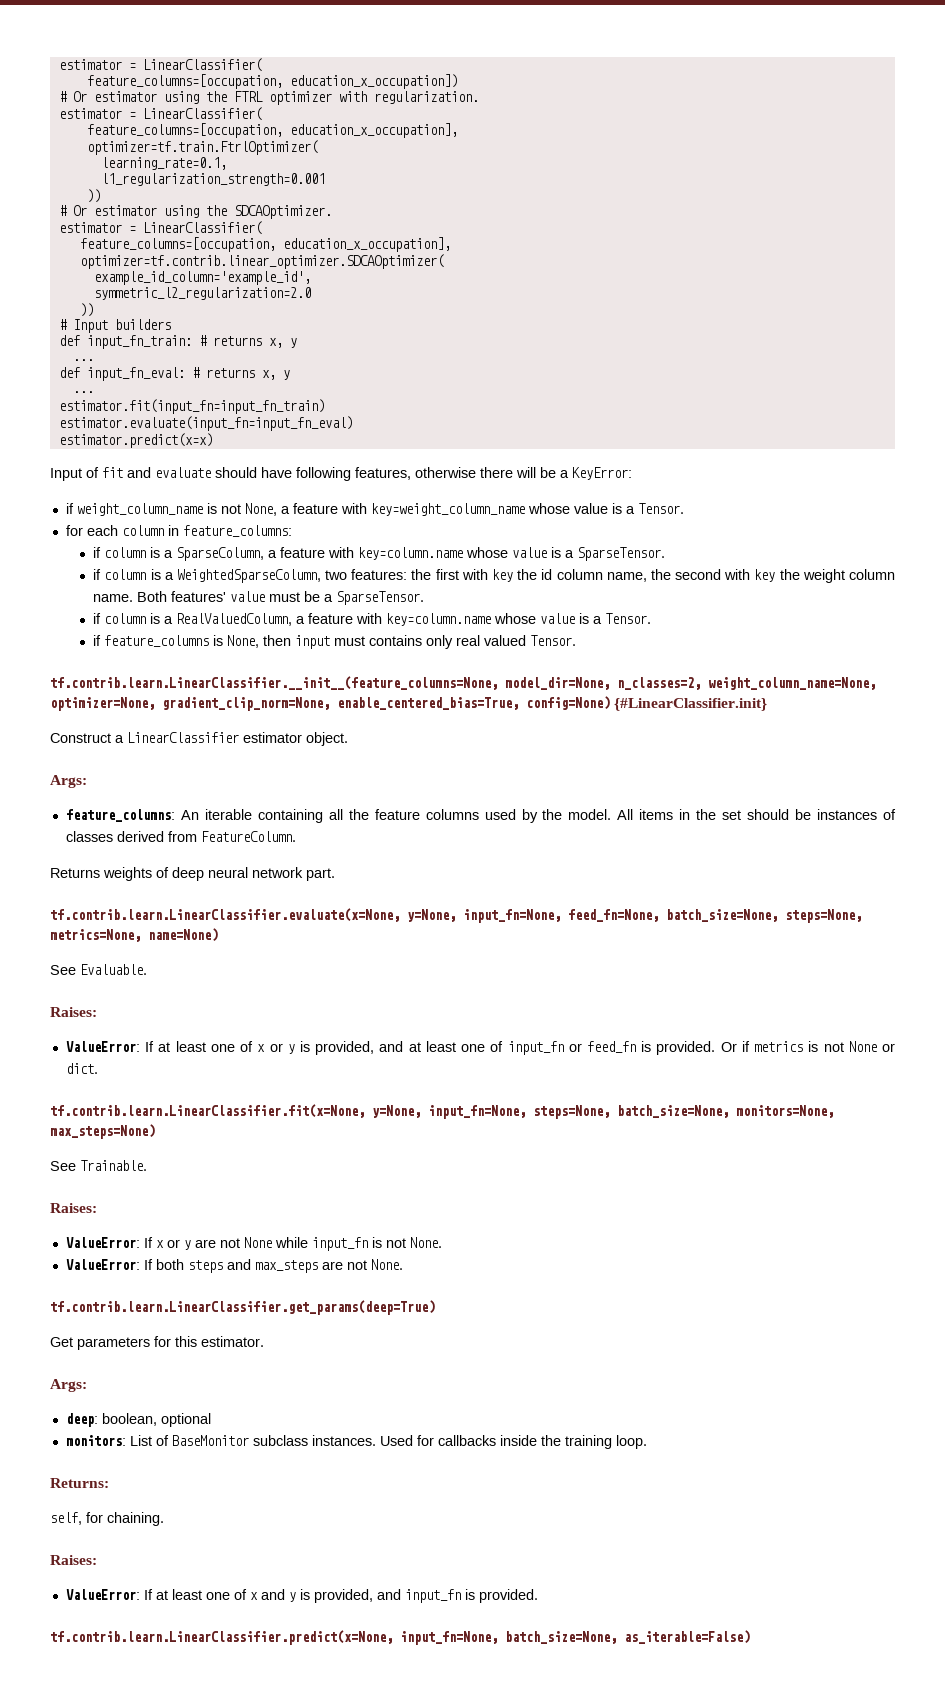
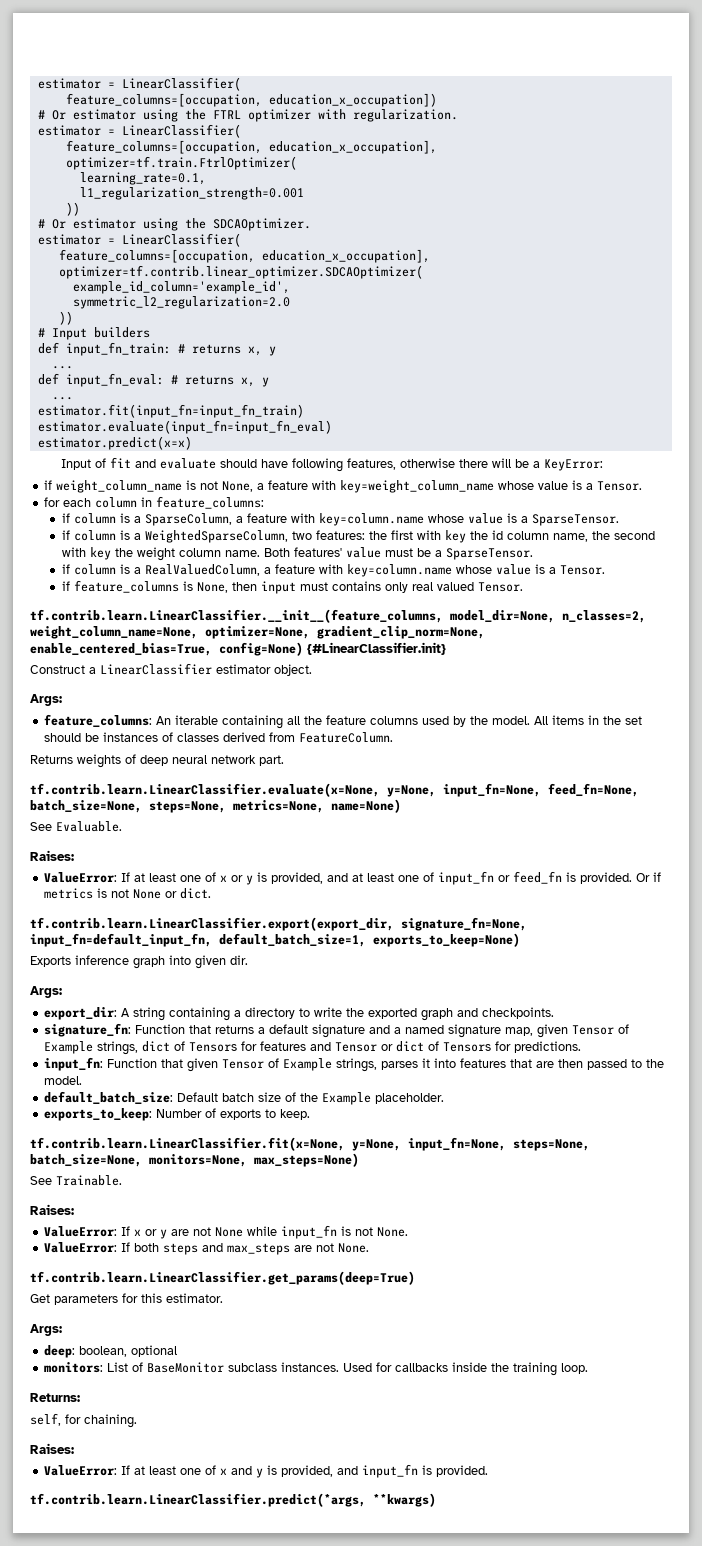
[50,676,498,690] tf.contrib.learn.LinearClassifier.__init__(feature_columns=None, -> [30,609,443,623] tf.contrib.learn.LinearClassifier.__init__(feature_columns,
(98, 1068) none -> [30,917,527,931] [30,933,520,947] [30,955,248,969] [30,986,62,998] [44,1007,555,1021] [44,1023,630,1038] [44,1041,582,1055] [44,1057,665,1072] [44,1076,83,1085] [44,1091,445,1105] [44,1108,311,1121] // tf.contrib.learn.LinearClassifier.export(export_dir, signature_fn=None, input_fn=default_input_fn, default_batch_size=1, exports_to_keep=None) // Exports inference graph into given dir. // Args: // export_dir: A string containing a directory to write the exported graph and checkpoints. // signature_fn: Function that returns a default signature and a named signature map, given Tensor of Example strings, dict of Tensors for features and Tensor or dict of Tensors for predictions. // input_fn: Function that given Tensor of Example strings, parses it into features that are then passed to the model. // default_batch_size: Default batch size of the Example placeholder. // exports_to_keep: Number of exports to keep.
[50,1630,750,1645] tf.contrib.learn.LinearClassifier.predict(x=None, input_fn=None, batch_size=None, as_iterable=False) -> [30,1493,436,1507] tf.contrib.learn.LinearClassifier.predict(*args, **kwargs)

